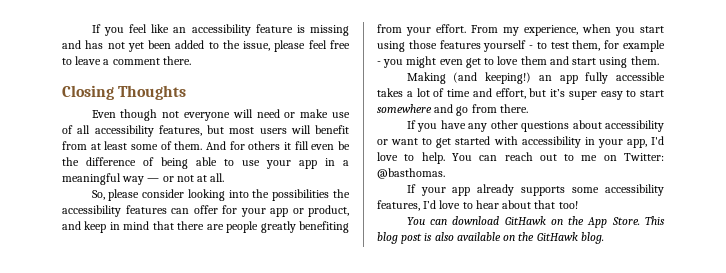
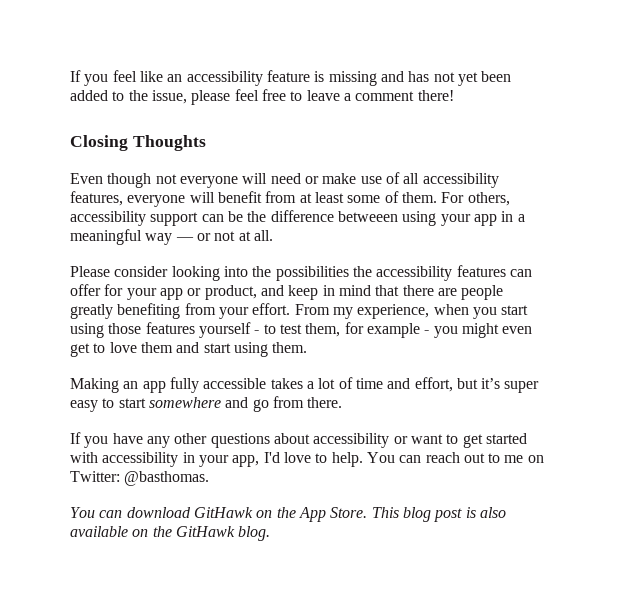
[162,56,191,65] there. -> [417,90,454,101] there!
[207,125,287,134] but most users -> [127,195,186,207] everyone
[206,141,350,150] [62,157,260,169] And for others it fill even be the difference of being able to use -> [441,192,510,206] [70,210,437,226] For others, accessibility support can be the difference betweeen using
[91,189,140,201] So, please -> [70,266,110,277] Please
[453,72,532,84] (and keeping!) -> (119, 385) none
[406,184,664,196] [377,200,578,211] // If your app already supports some accessibility features, I’d love to hear about that too! -> (210, 478) none

